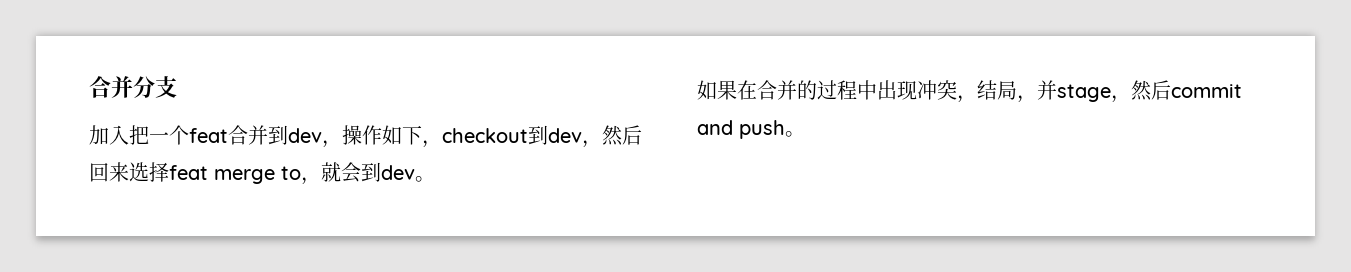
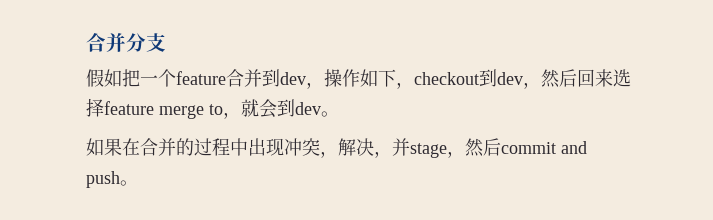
[89,125,228,145] 加入把一个feat -> [86,69,226,87] 假如把一个feature
[169,165,208,180] feat -> [104,101,154,115] feature
[977,80,1017,100] 结局 -> [338,138,374,156] 解决

